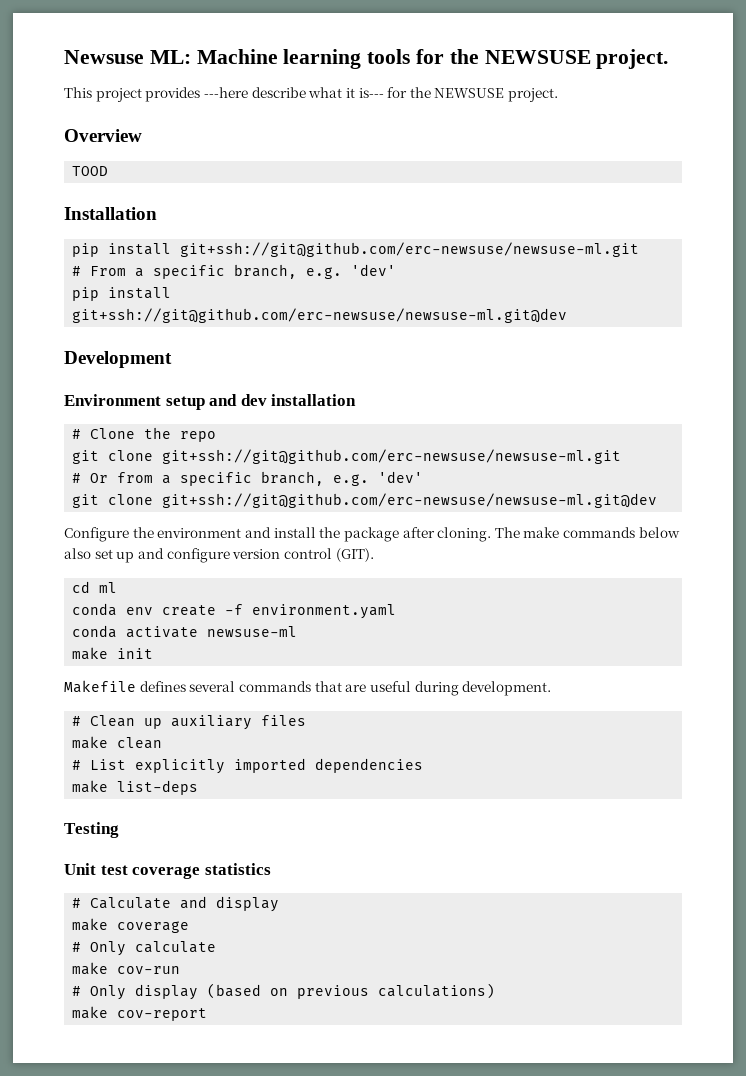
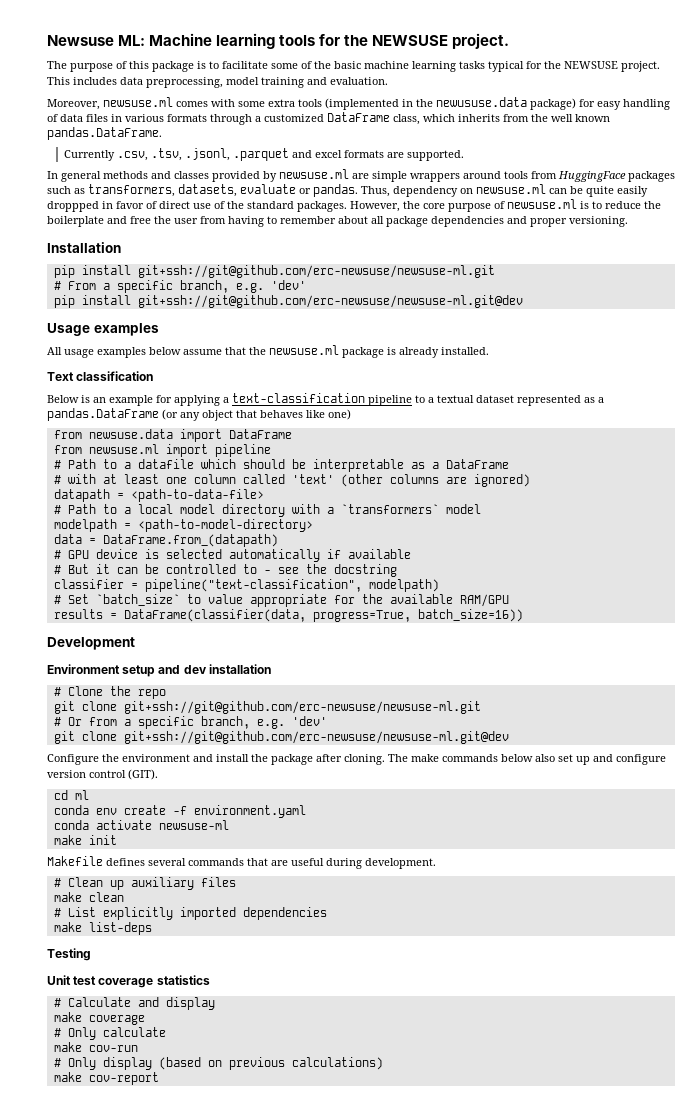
[64,87,559,102] [64,129,142,142] [72,166,109,176] This project provides ---here describe what it is--- for the NEWSUSE project. // Overview // TOOD -> [47,61,660,72] [47,77,388,88] [47,97,670,110] [47,112,610,125] [47,127,162,140] [63,148,464,161] [47,169,675,182] [47,184,648,197] [47,199,661,212] [47,216,628,227] The purpose of this package is to facilitate some of the basic machine learning tasks typical for the NEWSUSE project. This includes data preprocessing, model training and evaluation. // Moreover, newsuse.ml comes with some extra tools (implemented in the newususe.data package) for easy handling of data files in various formats through a customized DataFrame class, which inherits from the well known pandas.DataFrame. // Currently .csv, .tsv, .jsonl, .parquet and excel formats are supported. // In general methods and classes provided by newsuse.ml are simple wrappers around tools from HuggingFace packages such as transformers, datasets, evaluate or pandas. Thus, dependency on newsuse.ml can be quite easily droppped in favor of direct use of the standard packages. However, the core purpose of newsuse.ml is to reduce the boilerplate and free the user from having to remember about all package dependencies and proper versioning.
(568, 315) none -> [47,323,159,336] [47,345,489,358] [47,371,154,381] [47,393,604,406] [47,408,351,421] [53,429,292,442] [53,444,271,457] [53,459,509,472] [53,474,530,487] [53,489,264,502] [53,504,481,517] [53,519,313,532] [53,534,278,547] [53,549,411,562] [53,564,397,577] [53,579,439,592] [53,594,509,607] [53,609,523,622] // Usage examples // All usage examples below assume that the newsuse.ml package is already installed. // Text classification // Below is an example for applying a text-classification pipeline to a textual dataset represented as a pandas.DataFrame (or any object that behaves like one) // from newsuse.data import DataFrame // from newsuse.ml import pipeline // # Path to a datafile which should be interpretable as a DataFrame // # with at least one column called 'text' (other columns are ignored) // datapath = <path-to-data-file> // # Path to a local model directory with a `transformers` model // modelpath = <path-to-model-directory> // data = DataFrame.from_(datapath) // # GPU device is selected automatically if available // # But it can be controlled to - see the docstring // classifier = pipeline("text-classification", modelpath) // # Set `batch_size` to value appropriate for the available RAM/GPU // results = DataFrame(classifier(data, progress=True, batch_size=16))

